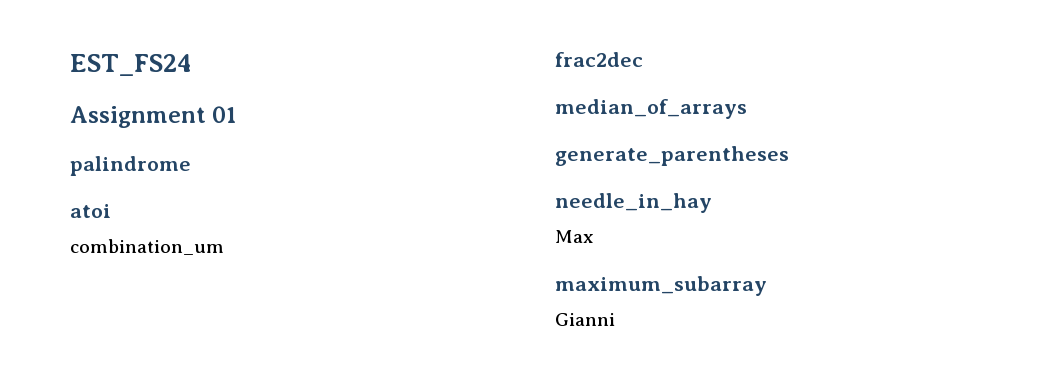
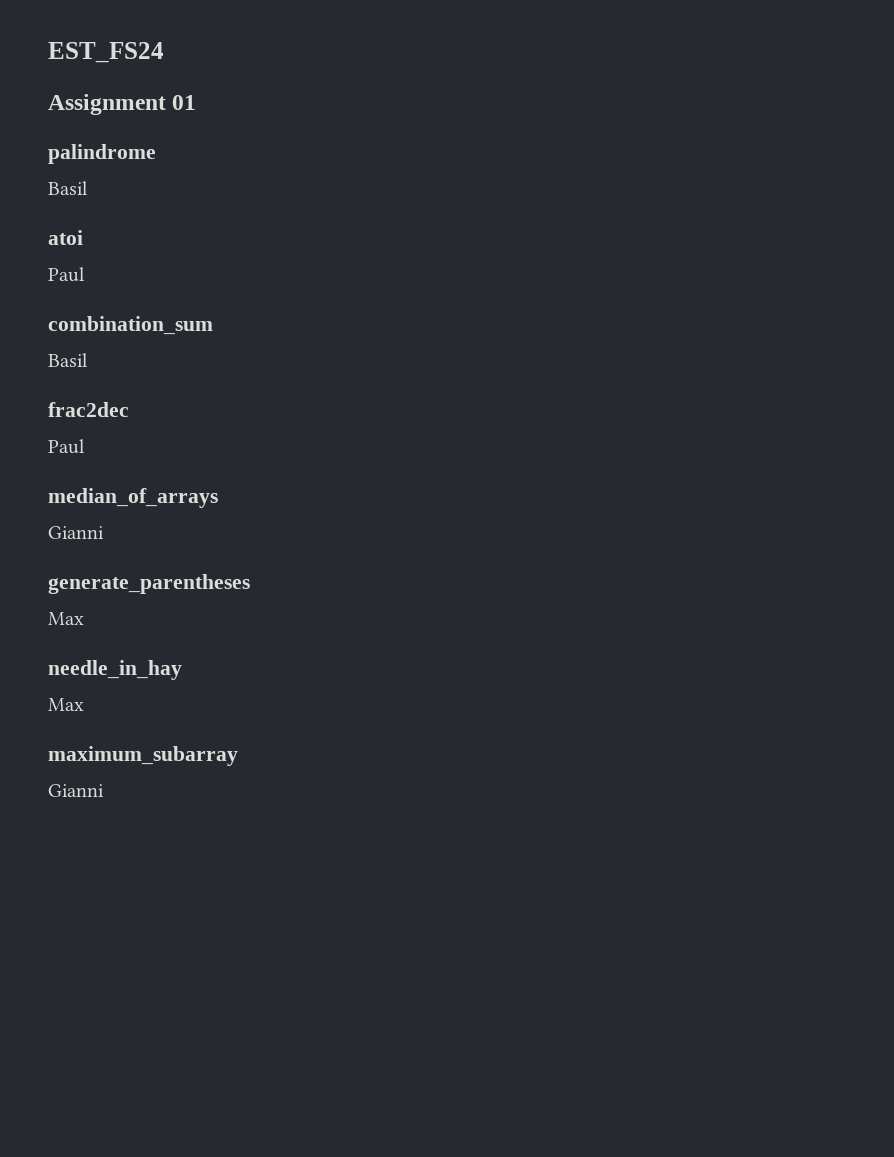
(191, 166) none -> [48,181,88,195] // Basil
[70,239,224,255] combination_um -> [48,267,85,282] [48,316,213,335] [48,353,88,367] Paul // combination_sum // Basil
(643, 59) none -> [48,439,85,454] // Paul
(747, 109) none -> [48,526,104,539] // Gianni
(789, 156) none -> [48,612,84,625] // Max

